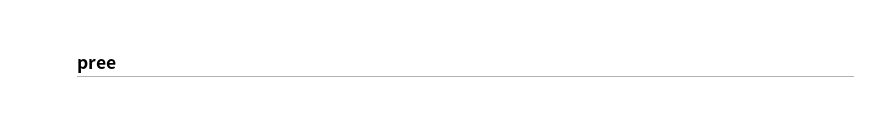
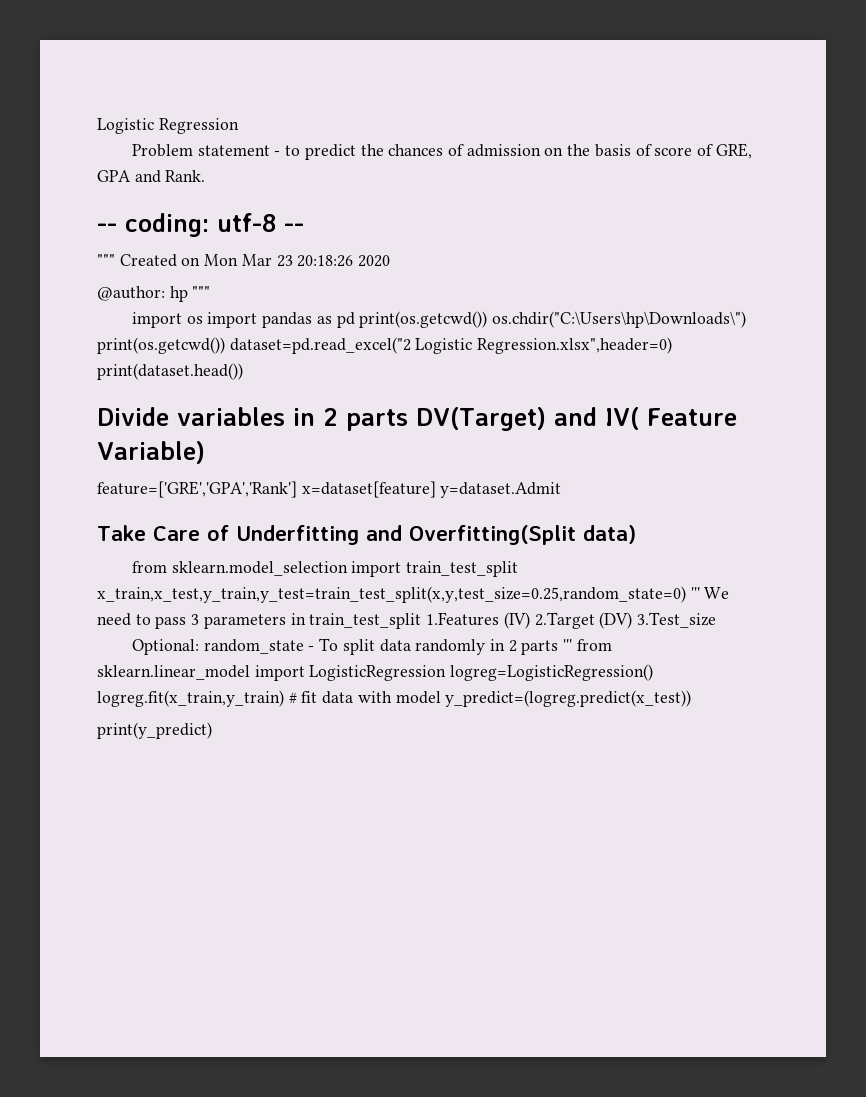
[77,59,116,73] pree -> [97,118,239,134] [131,143,752,160] [97,170,206,183] [97,213,304,237] [97,254,391,267] [97,286,211,302] [131,311,747,328] [97,337,673,354] [97,363,243,380] [97,407,737,431] [97,441,205,464] [97,481,562,498] [97,525,636,545] [131,561,519,577] [97,586,730,603] [97,612,716,629] [131,638,612,655] [97,664,654,681] [97,690,692,707] [97,722,212,739] Logistic Regression // Problem statement - to predict the chances of admission on the basis of score of GRE, GPA and Rank. // -- coding: utf-8 -- // """ Created on Mon Mar 23 20:18:26 2020 // @author: hp """ // import os import pandas as pd print(os.getcwd()) os.chdir("C:\Users\hp\Downloads\") print(os.getcwd()) dataset=pd.read_excel("2 Logistic Regression.xlsx",header=0) print(dataset.head()) // Divide variables in 2 parts DV(Target) and IV( Feature Variable) // feature=['GRE','GPA','Rank'] x=dataset[feature] y=dataset.Admit // Take Care of Underfitting and Overfitting(Split data) // from sklearn.model_selection import train_test_split x_train,x_test,y_train,y_test=train_test_split(x,y,test_size=0.25,random_state=0) ''' We need to pass 3 parameters in train_test_split 1.Features (IV) 2.Target (DV) 3.Test_size // Optional: random_state - To split data randomly in 2 parts ''' from sklearn.linear_model import LogisticRegression logreg=LogisticRegression() logreg.fit(x_train,y_train) # fit data with model y_predict=(logreg.predict(x_test)) // print(y_predict)

